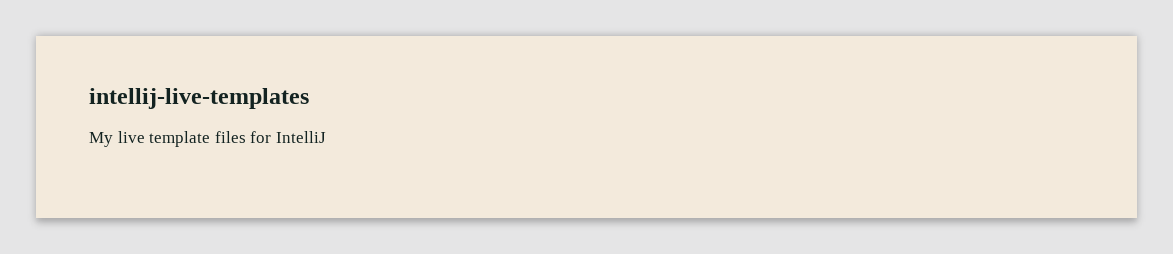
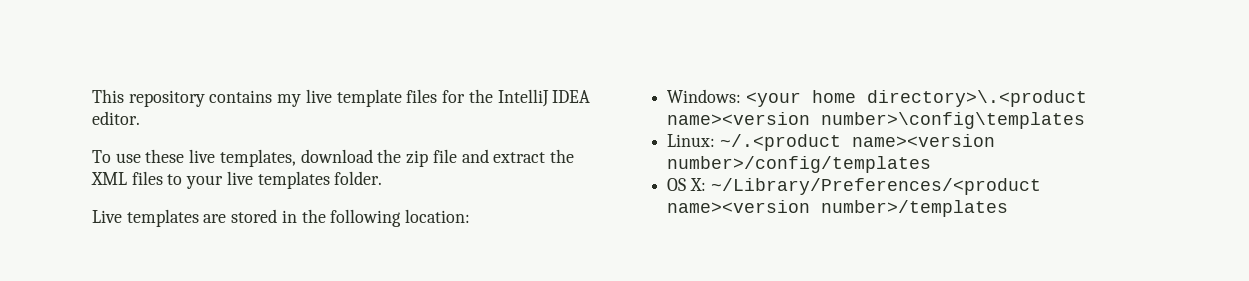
[89,88,309,109] [89,131,326,147] intellij-live-templates // My live template files for IntelliJ -> [92,89,591,107] [92,111,140,125] [92,149,574,167] [91,171,383,189] [92,209,471,227] [667,89,1087,107] [667,112,1086,129] [667,134,995,151] [667,156,932,173] [667,178,1041,195] [667,200,1009,217] This repository contains my live template files for the IntelliJ IDEA editor. // To use these live templates, download the zip file and extract the XML files to your live templates folder. // Live templates are stored in the following location: // Windows: <your home directory>\.<product name><version number>\config\templates // Linux: ~/.<product name><version number>/config/templates // OS X: ~/Library/Preferences/<product name><version number>/templates

